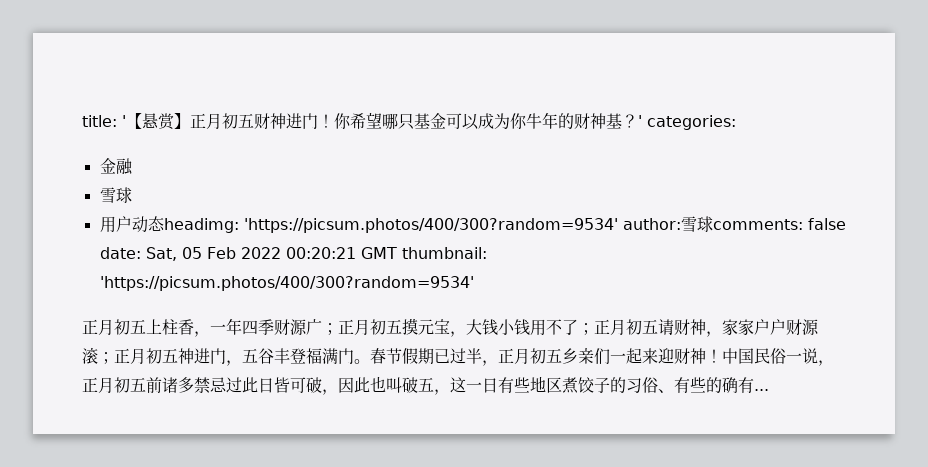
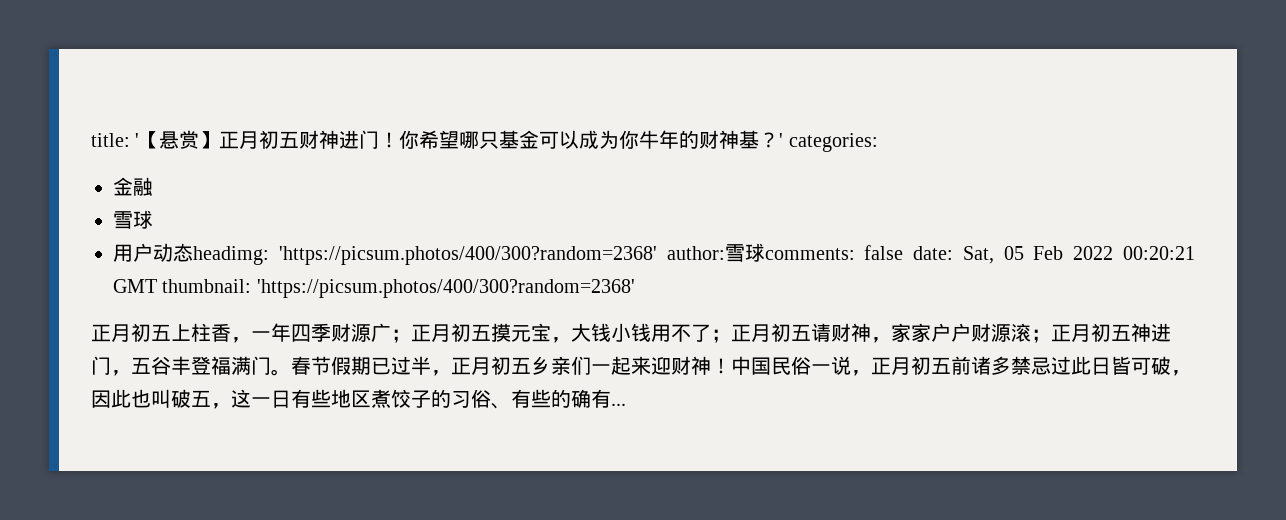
[243,218,618,233] 'https://picsum.photos/400/300?random=9534' -> [278,246,657,265] 'https://picsum.photos/400/300?random=2368'
[99,276,474,291] 'https://picsum.photos/400/300?random=9534' -> [256,279,635,298] 'https://picsum.photos/400/300?random=2368'

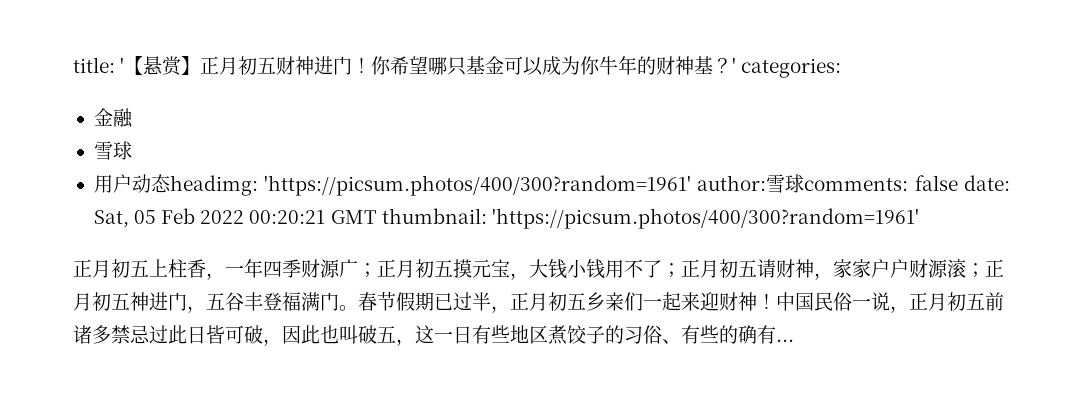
[278,246,657,265] 'https://picsum.photos/400/300?random=2368' -> [264,175,692,196] 'https://picsum.photos/400/300?random=1961'
[256,279,635,298] 'https://picsum.photos/400/300?random=2368' -> [491,208,919,229] 'https://picsum.photos/400/300?random=1961'

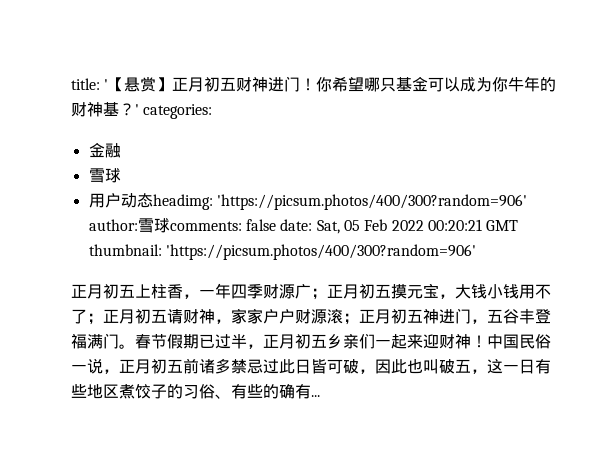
[264,175,692,196] 'https://picsum.photos/400/300?random=1961' -> [216,194,527,210] 'https://picsum.photos/400/300?random=906'
[491,208,919,229] 'https://picsum.photos/400/300?random=1961' -> [165,244,476,260] 'https://picsum.photos/400/300?random=906'

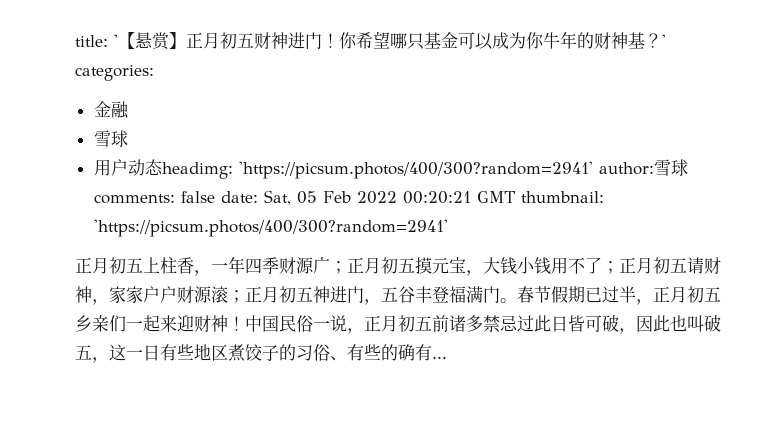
[216,194,527,210] 'https://picsum.photos/400/300?random=906' -> [238,161,593,179] 'https://picsum.photos/400/300?random=2941'
[165,244,476,260] 'https://picsum.photos/400/300?random=906' -> [93,219,448,237] 'https://picsum.photos/400/300?random=2941'

